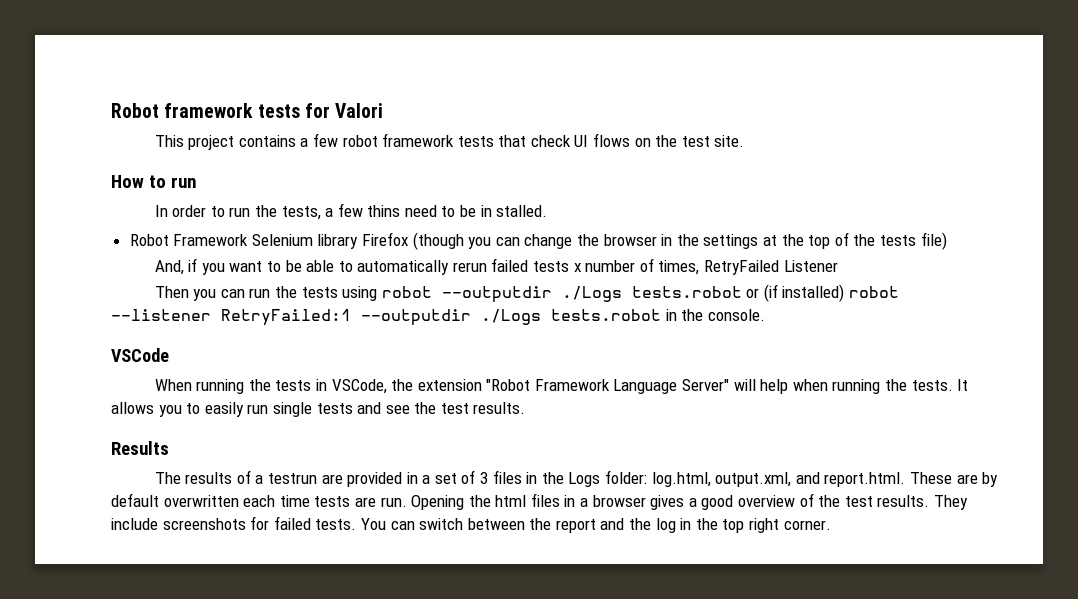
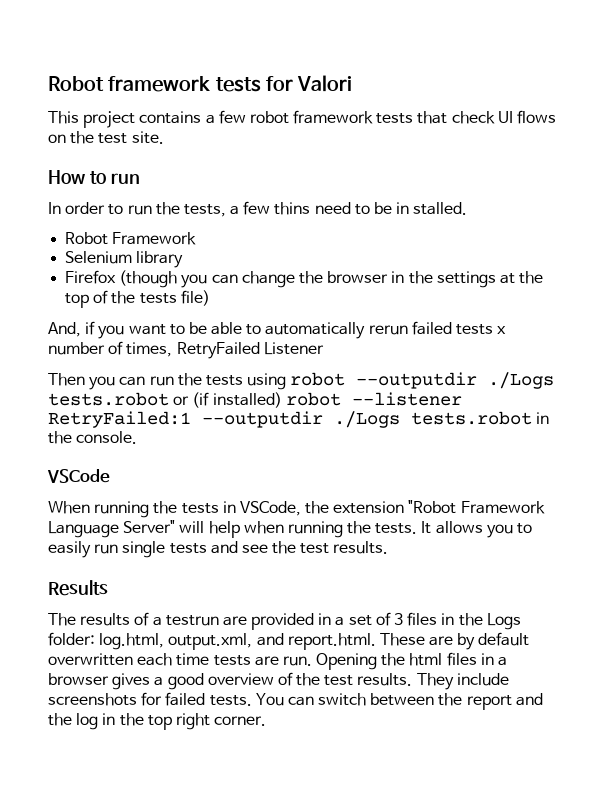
(249, 240) none -> (197, 238) //
(359, 241) none -> (184, 259) //

